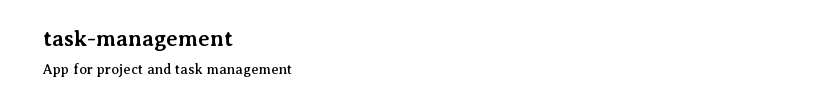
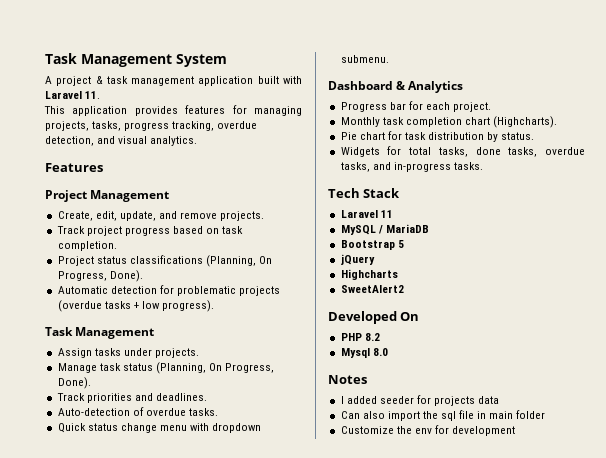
[43,30,233,51] [42,63,292,77] task-management // App for project and task management -> [45,53,227,67] [45,76,302,86] [45,91,101,99] [44,105,302,116] [45,121,258,131] [45,136,198,146] [45,163,103,172] [45,190,170,202] [57,211,265,221] [56,226,244,236] [57,241,117,251] [57,255,273,267] [57,270,143,282] [57,285,281,296] [57,300,215,312] [45,327,155,339] [57,348,199,358] [57,362,275,374] [57,377,91,389] [56,393,207,403] [57,407,218,416] [57,423,262,433] [340,55,389,63] [328,81,464,93] [340,101,492,112] [340,116,558,128] [340,131,535,142] [340,146,585,157] [340,162,483,172] [328,188,401,198] [340,210,393,218] [340,224,429,235] [340,240,404,250] [340,254,375,265] [340,269,398,280] [340,285,404,293] [328,311,420,324] [340,333,380,341] [340,348,388,358] [328,375,367,384] [340,395,500,406] [340,410,546,421] [340,425,516,436] Task Management System // A project & task management application built with Laravel 11. // This application provides features for managing projects, tasks, progress tracking, overdue detection, and visual analytics. // Features // Project Management // Create, edit, update, and remove projects. // Track project progress based on task completion. // Project status classifications (Planning, On Progress, Done). // Automatic detection for problematic projects (overdue tasks + low progress). // Task Management // Assign tasks under projects. // Manage task status (Planning, On Progress, Done). // Track priorities and deadlines. // Auto-detection of overdue tasks. // Quick status change menu with dropdown submenu. // Dashboard & Analytics // Progress bar for each project. // Monthly task completion chart (Highcharts). // Pie chart for task distribution by status. // Widgets for total tasks, done tasks, overdue tasks, and in-progress tasks. // Tech Stack // Laravel 11 // MySQL / MariaDB // Bootstrap 5 // jQuery // Highcharts // SweetAlert2 // Developed On // PHP 8.2 // Mysql 8.0 // Notes // I added seeder for projects data // Can also import the sql file in main folder // Customize the env for development

